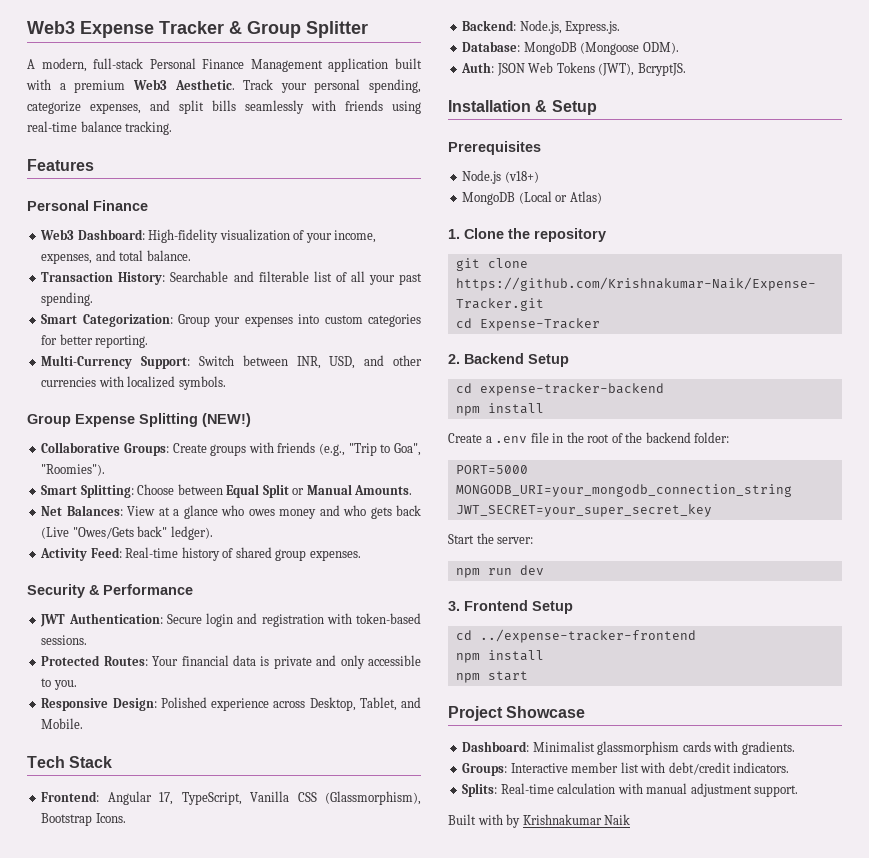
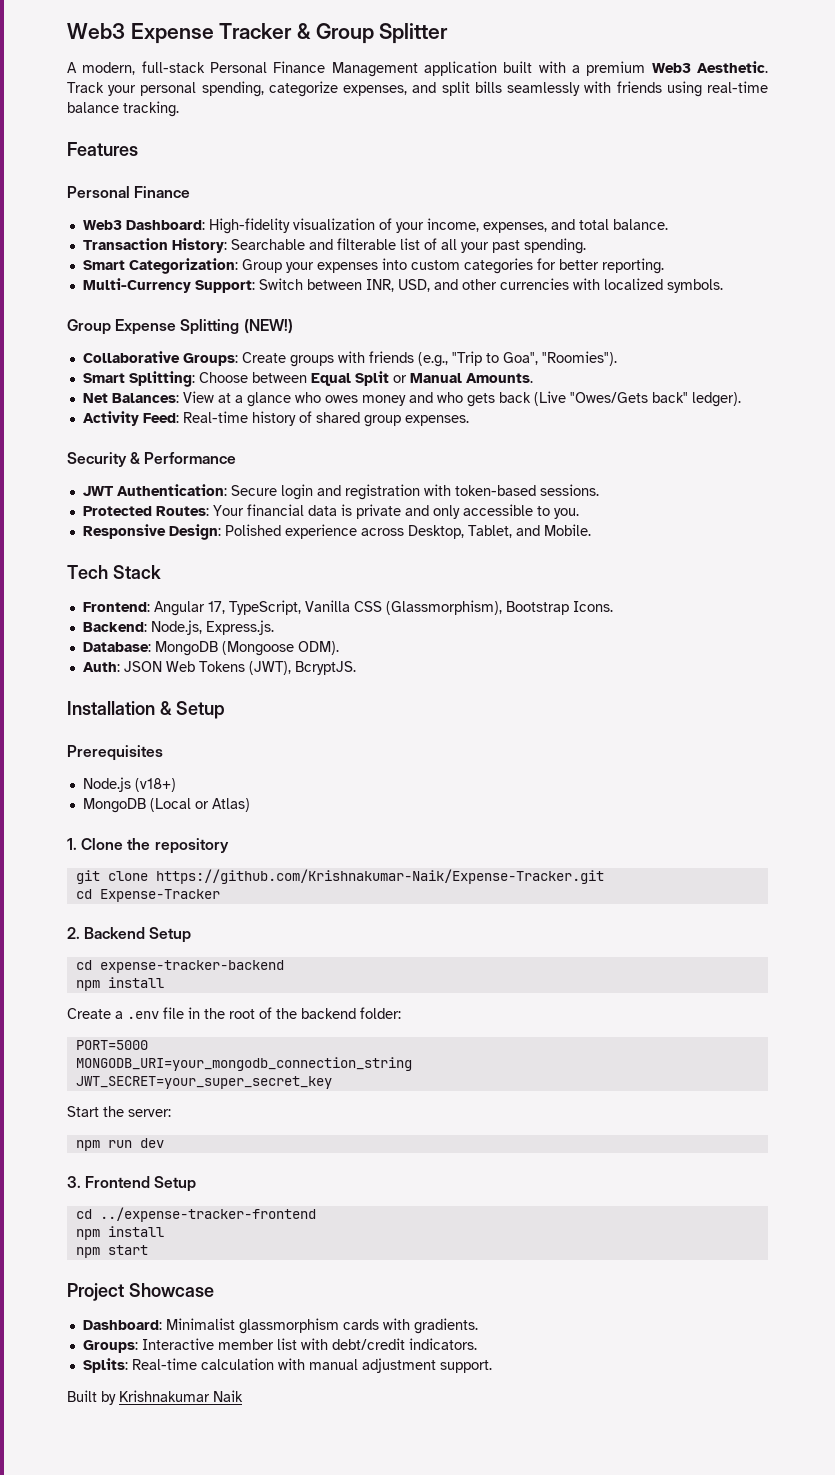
[477,814,503,825] with -> (97, 1396) none

